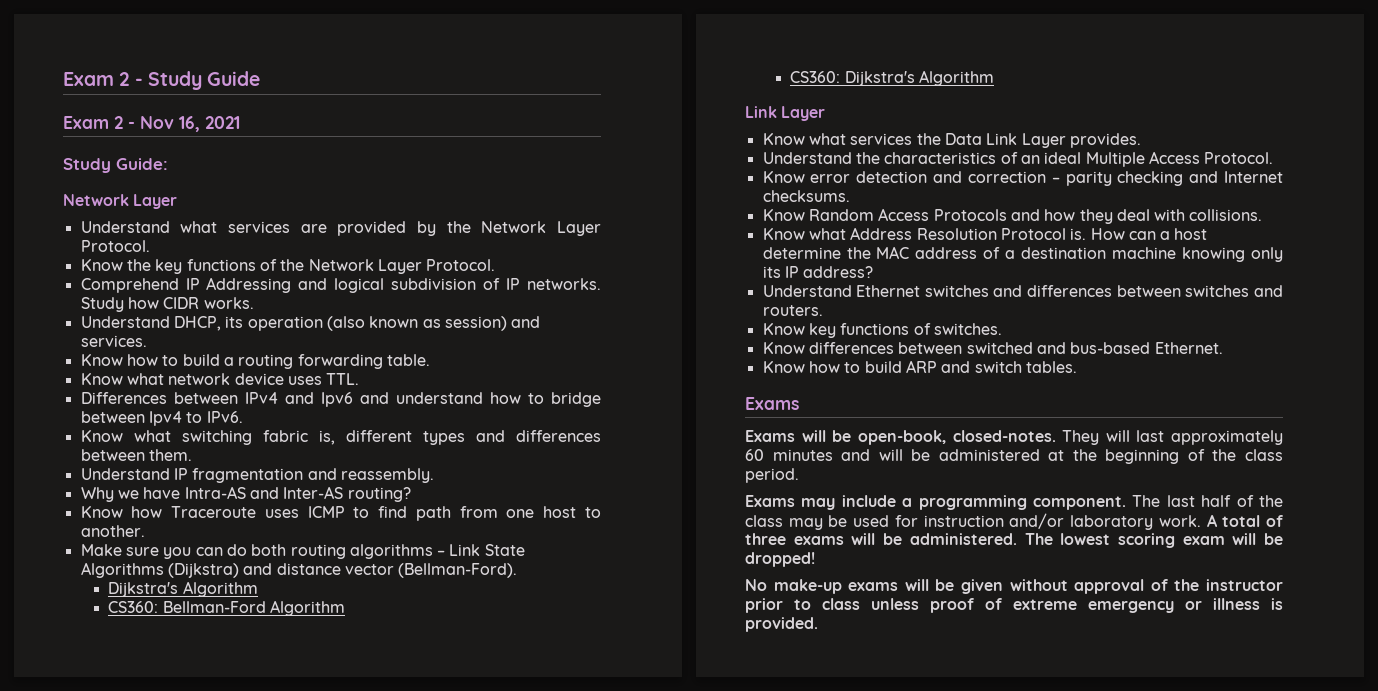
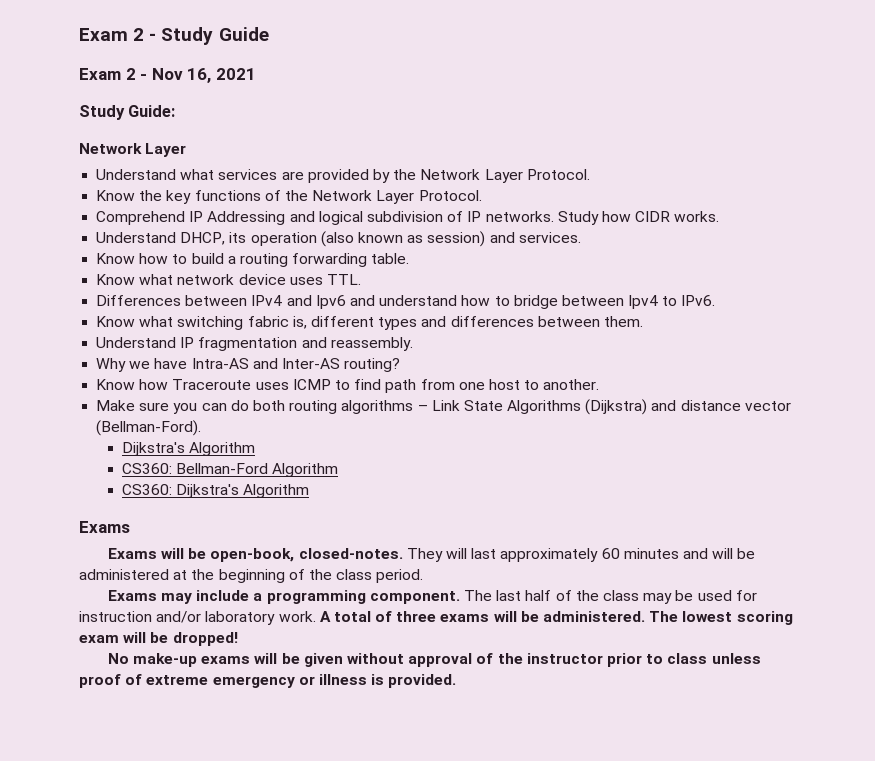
[745,106,826,121] [762,133,1141,148] [762,151,1274,167] [762,171,1283,186] [762,190,850,202] [762,208,1263,224] [762,227,1208,240] [762,246,1283,262] [762,266,874,278] [762,285,1283,297] [762,305,823,316] [762,323,1002,338] [762,342,1223,354] [762,360,1077,373] // Link Layer // Know what services the Data Link Layer provides. // Understand the characteristics of an ideal Multiple Access Protocol. // Know error detection and correction – parity checking and Internet checksums. // Know Random Access Protocols and how they deal with collisions. // Know what Address Resolution Protocol is. How can a host determine the MAC address of a destination machine knowing only its IP address? // Understand Ethernet switches and differences between switches and routers. // Know key functions of switches. // Know differences between switched and bus-based Ethernet. // Know how to build ARP and switch tables. -> (310, 491) none

